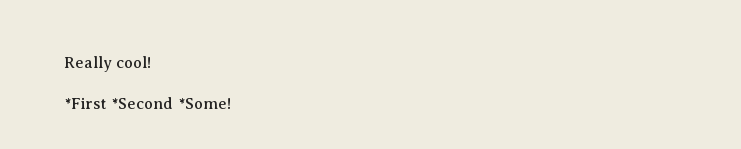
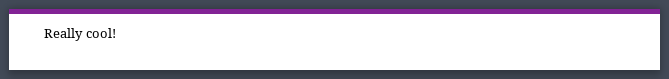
[64,97,231,109] // *First *Second *Some! -> (116, 33) none

